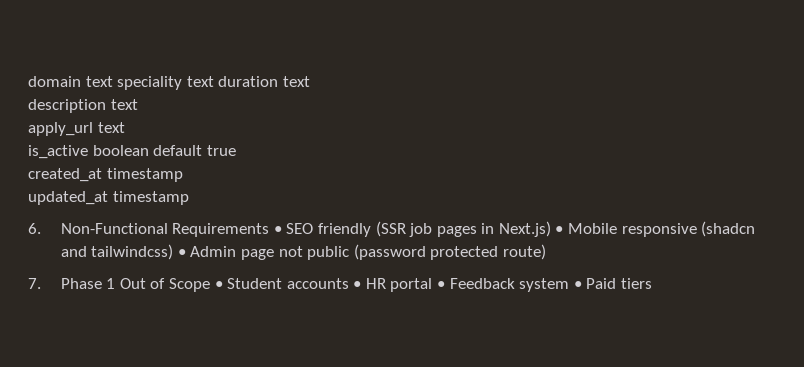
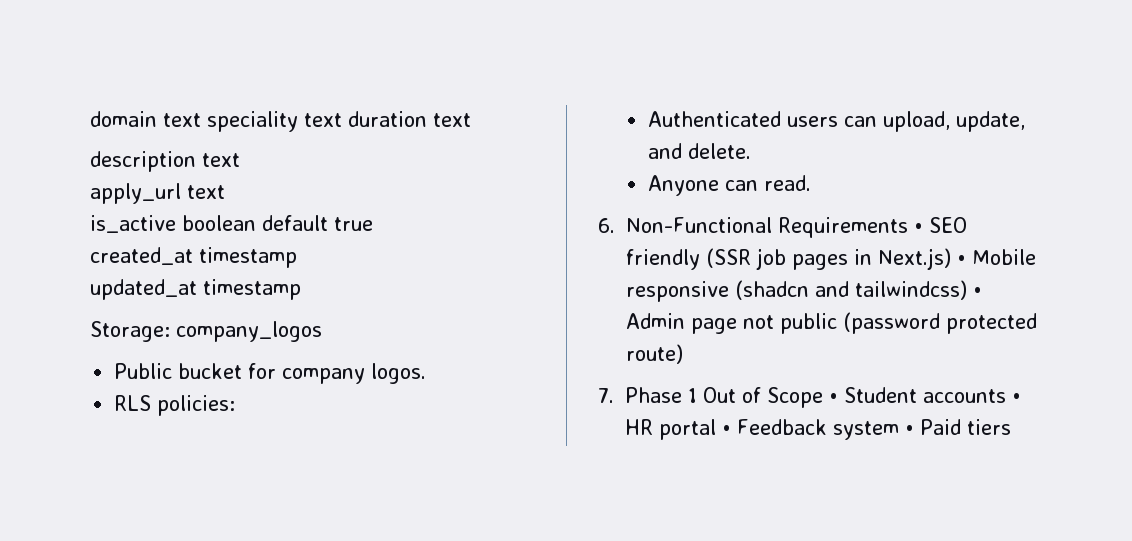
(189, 198) none -> [90,321,322,342] [114,363,427,384] [114,395,236,416] [648,111,1026,132] [648,143,752,159] [648,175,812,196] // Storage: company_logos // Public bucket for company logos. // RLS policies: // Authenticated users can upload, update, and delete. // Anyone can read.

